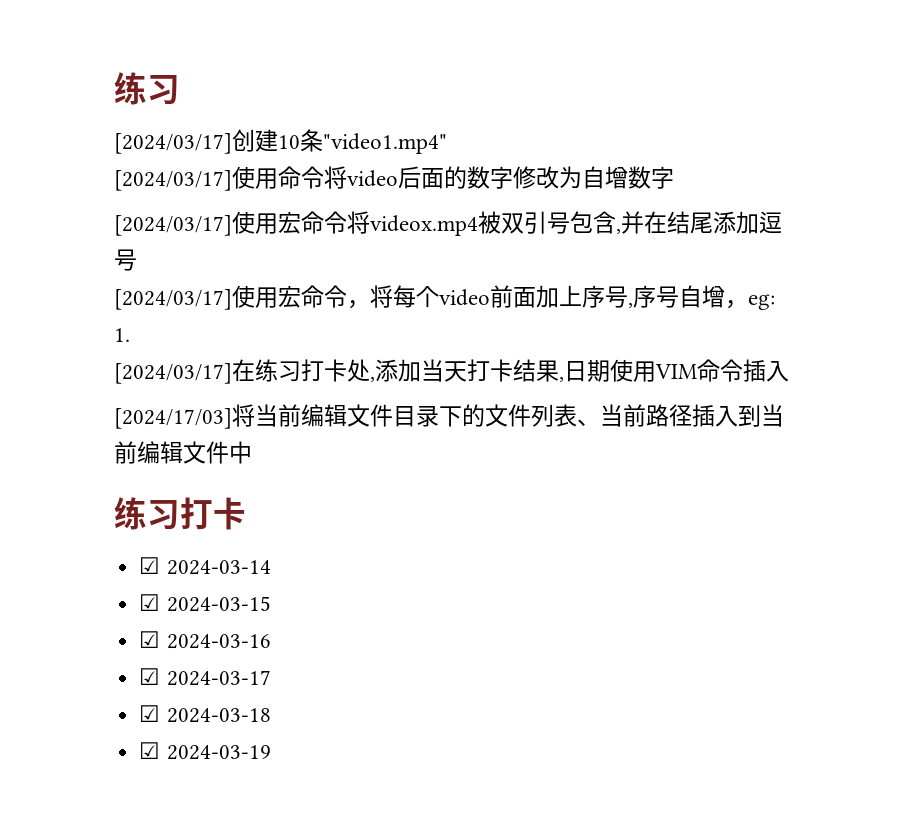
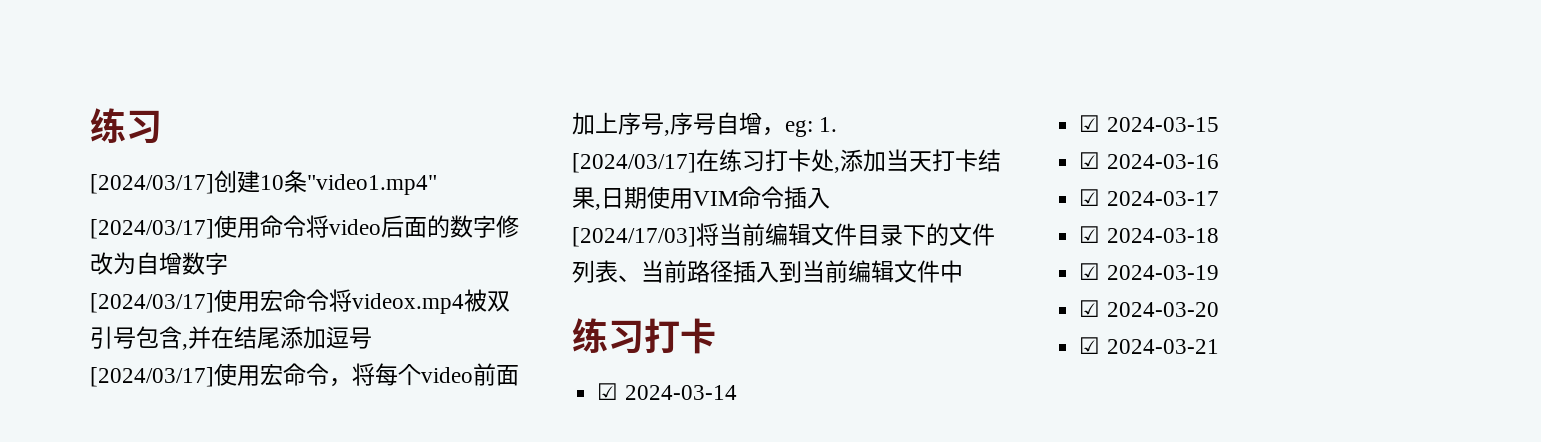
(271, 752) none -> [1079,300,1219,317] [1079,337,1219,354] // ☑ 2024-03-20 // ☑ 2024-03-21

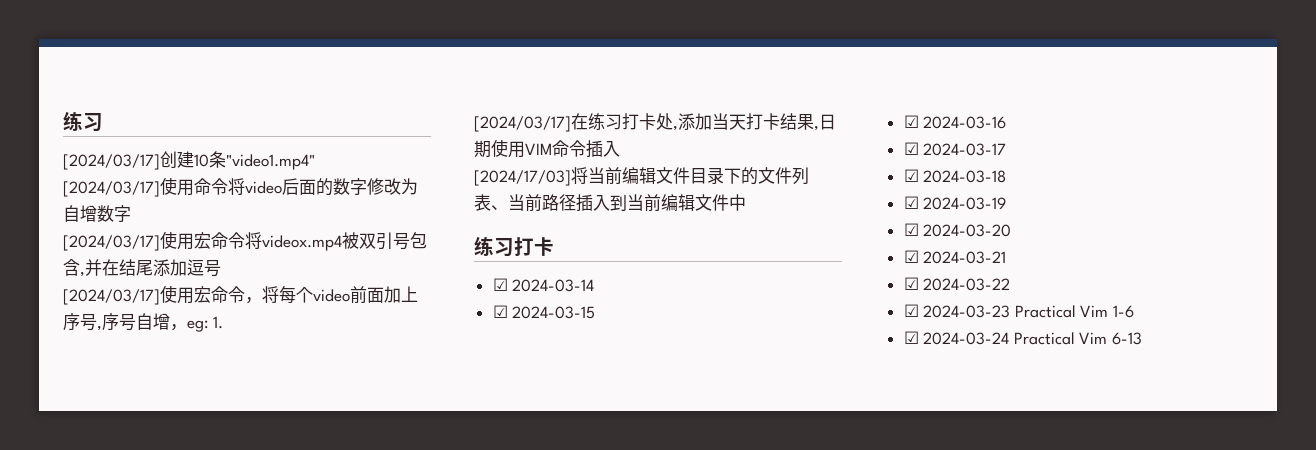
(1219, 346) none -> [903,277,1011,291] [903,304,1135,318] [903,331,1143,345] // ☑ 2024-03-22 // ☑ 2024-03-23 Practical Vim 1-6 // ☑ 2024-03-24 Practical Vim 6-13

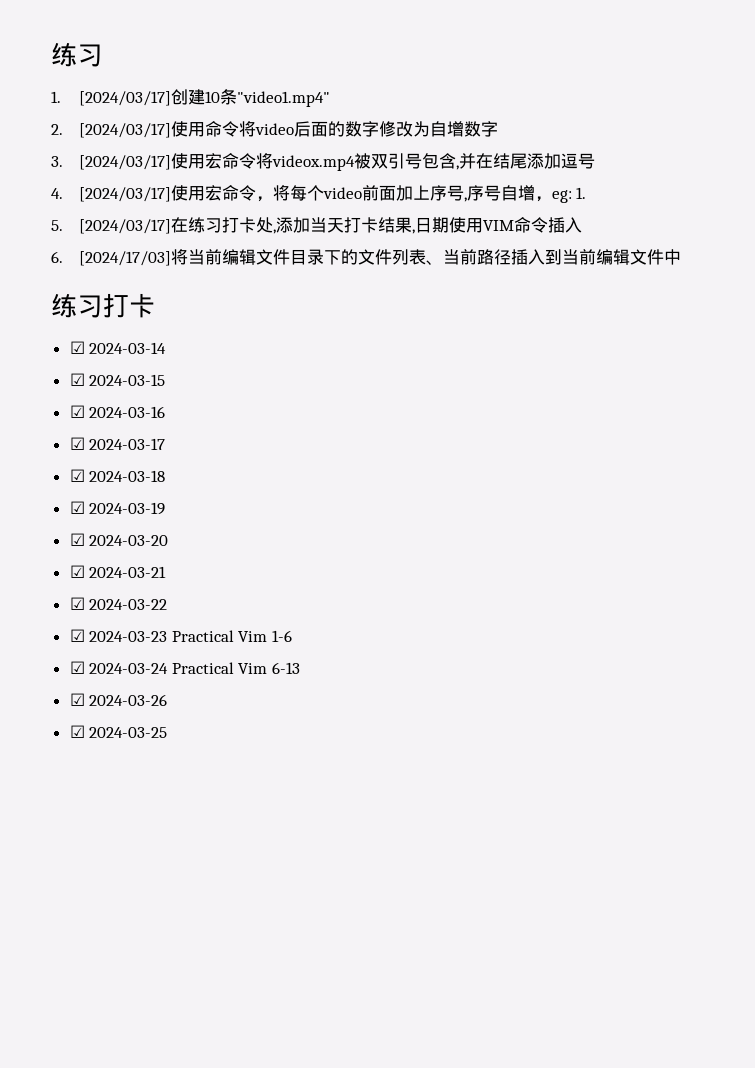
(103, 122) none -> [51,91,61,103] 1.
(315, 162) none -> [51,124,63,135] 2.
(131, 213) none -> [51,156,63,167] 3.
(221, 268) none -> [51,188,63,199] 4.
(223, 322) none -> [51,220,63,231] 5.
(620, 149) none -> [51,251,63,263] 6.
(1143, 338) none -> [69,693,168,706] [69,725,168,738] // ☑ 2024-03-26 // ☑ 2024-03-25

